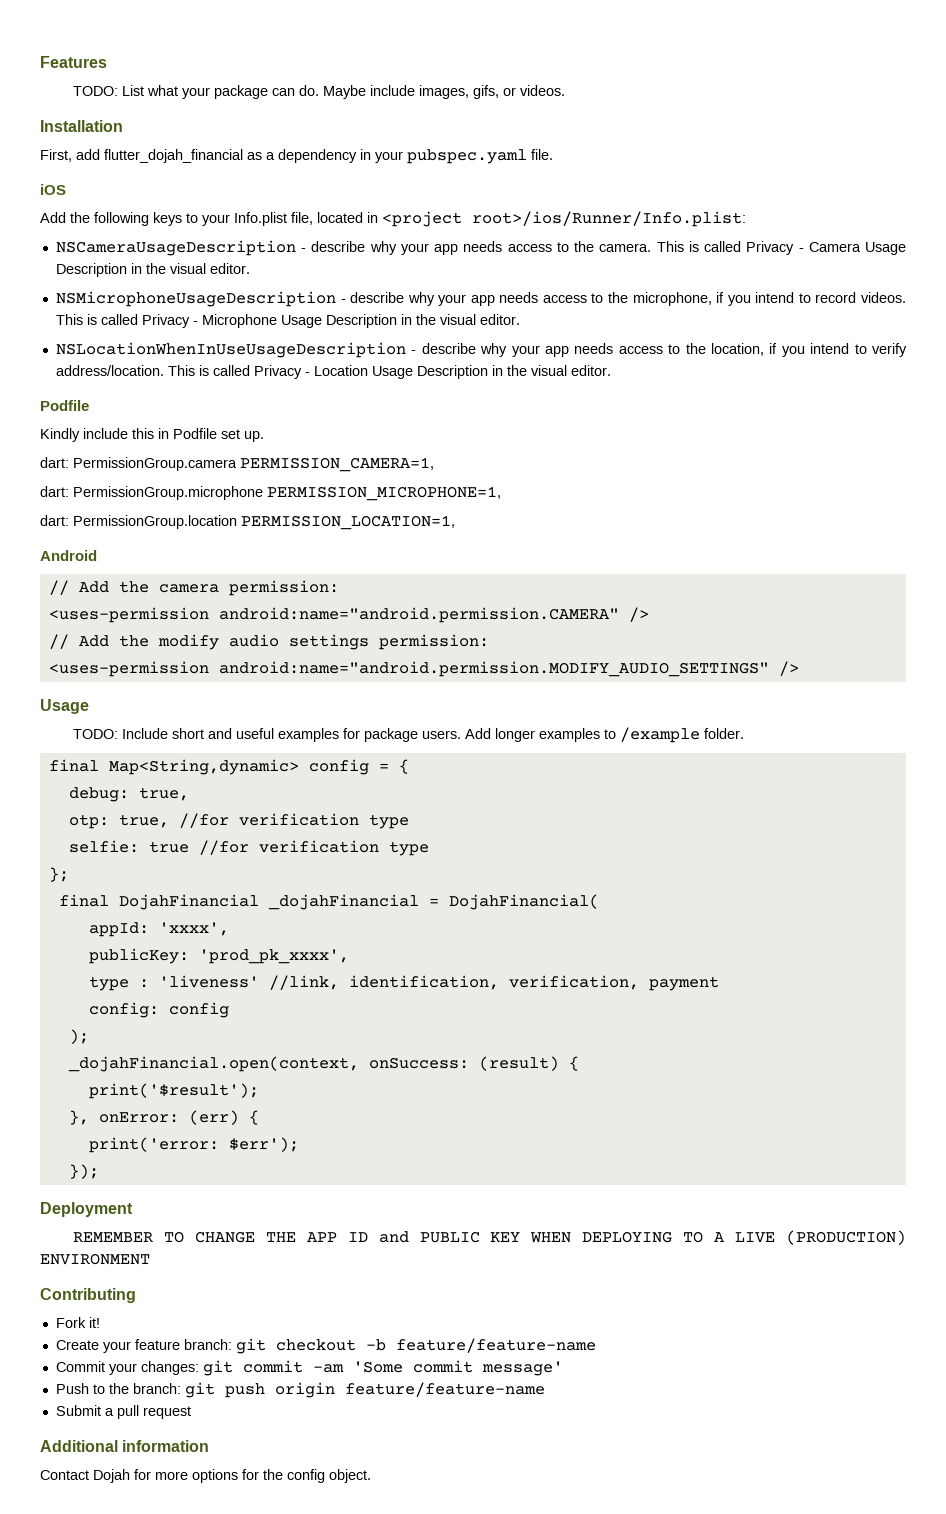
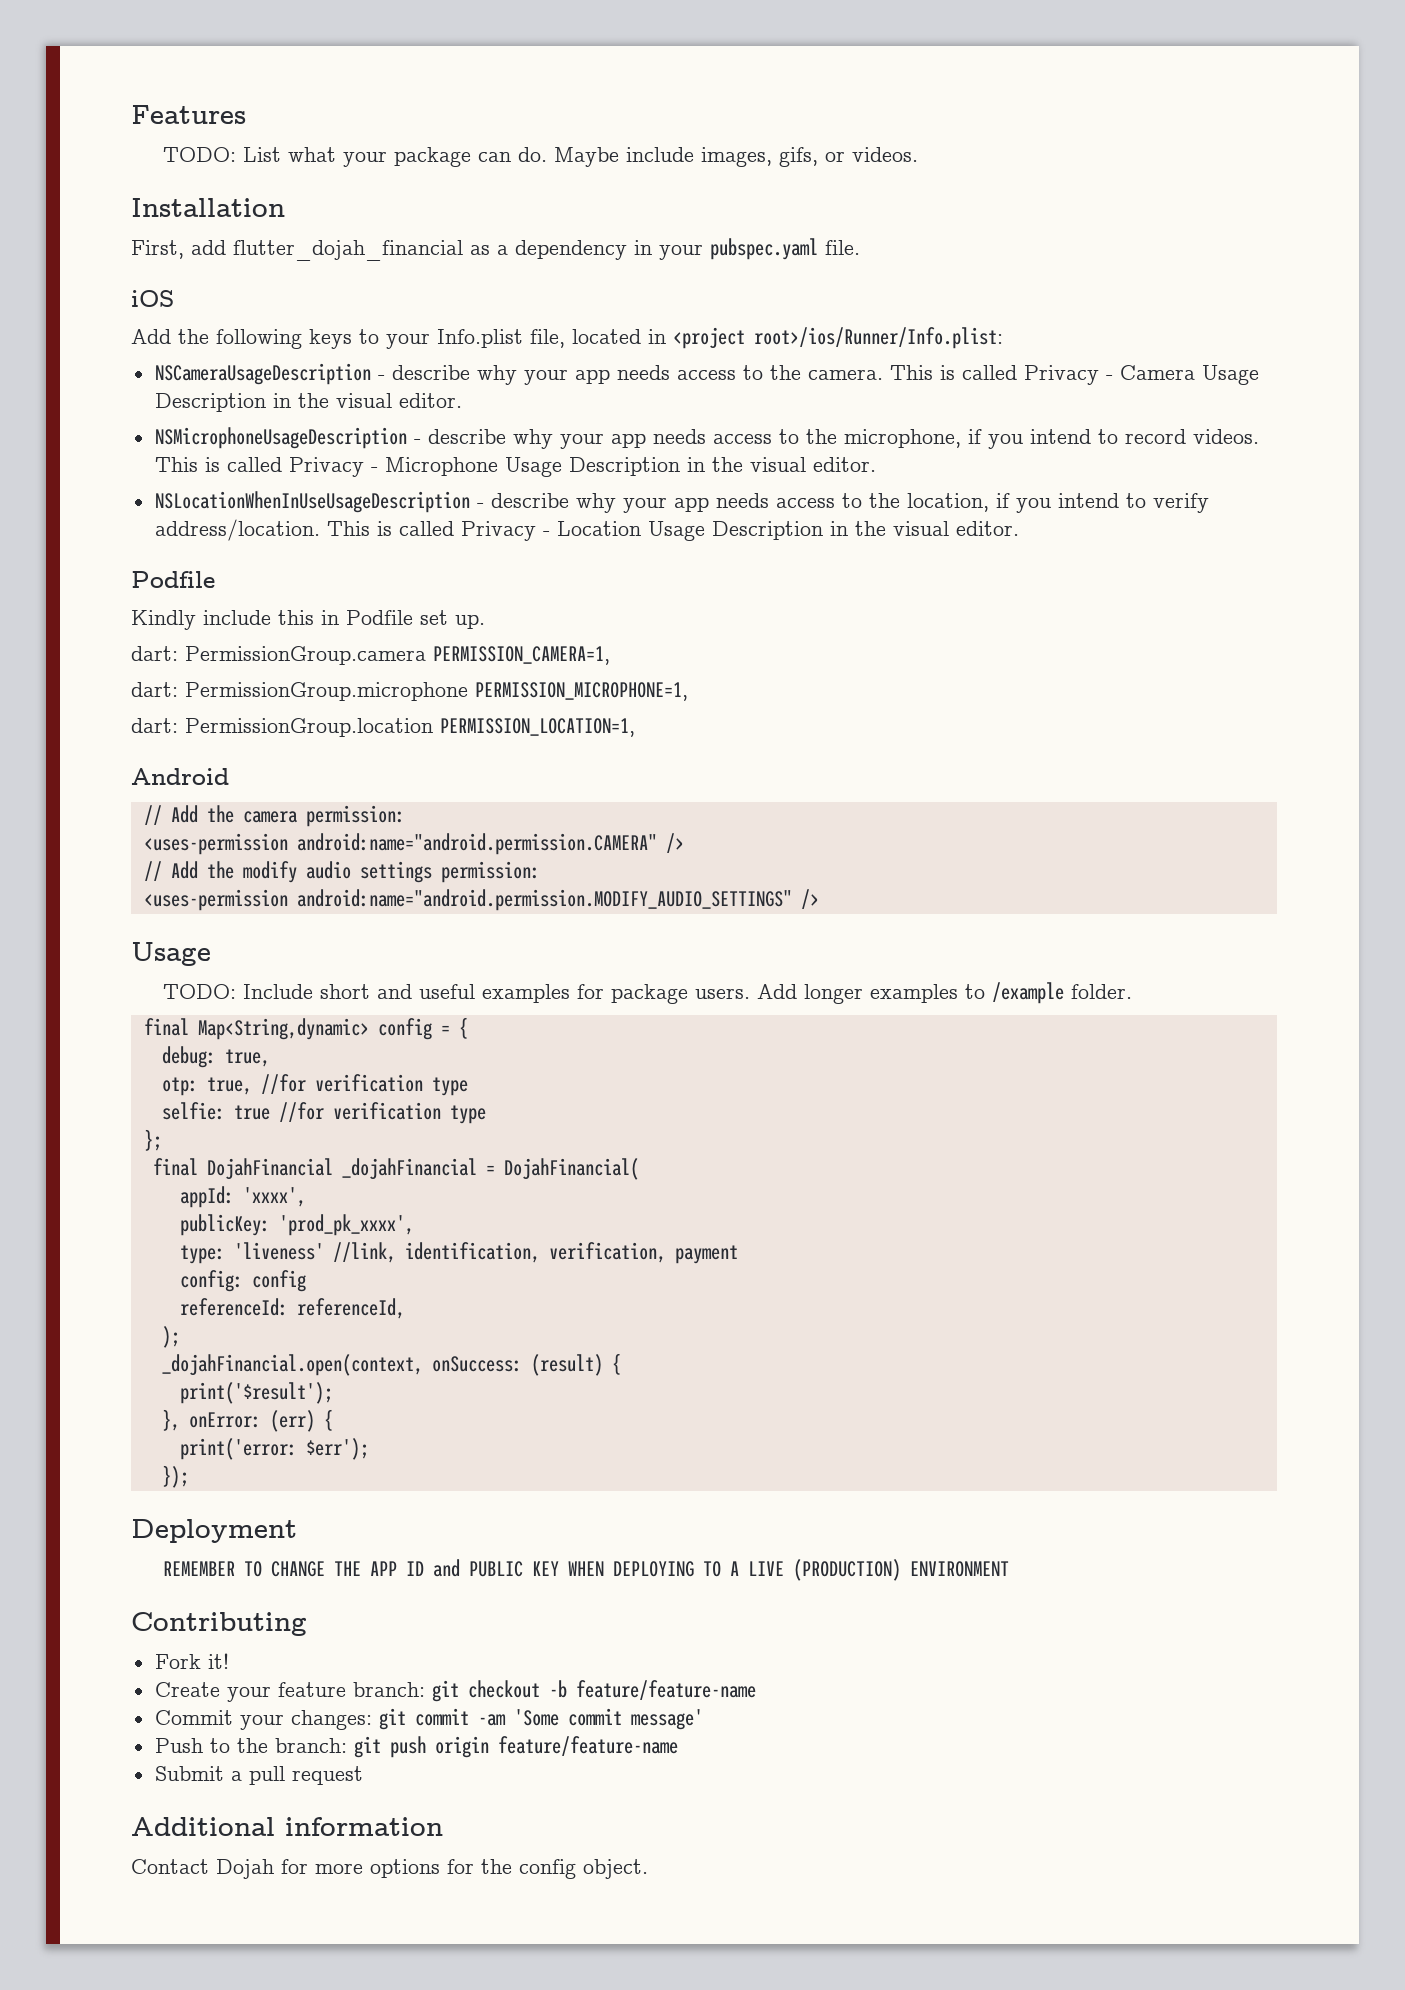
[88,976,149,991] type : -> [179,1245,225,1264] type:
(229, 1010) none -> [179,1298,405,1319] // referenceId: referenceId,

